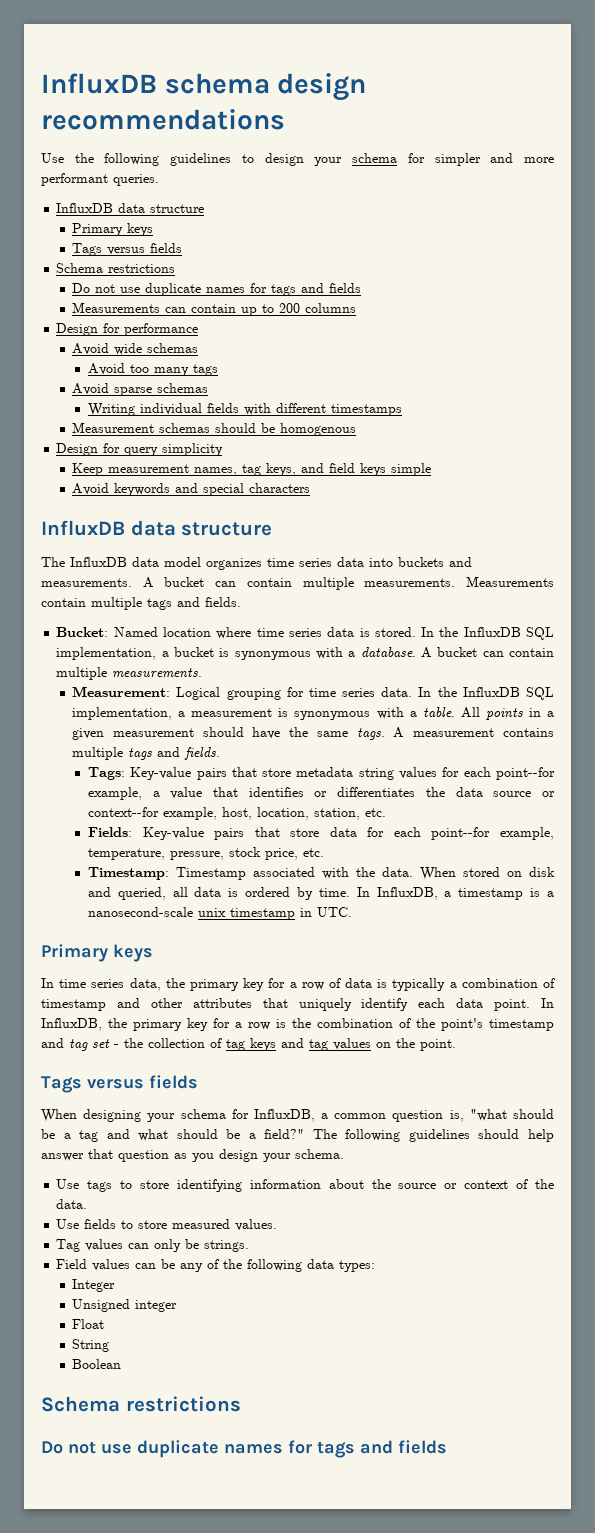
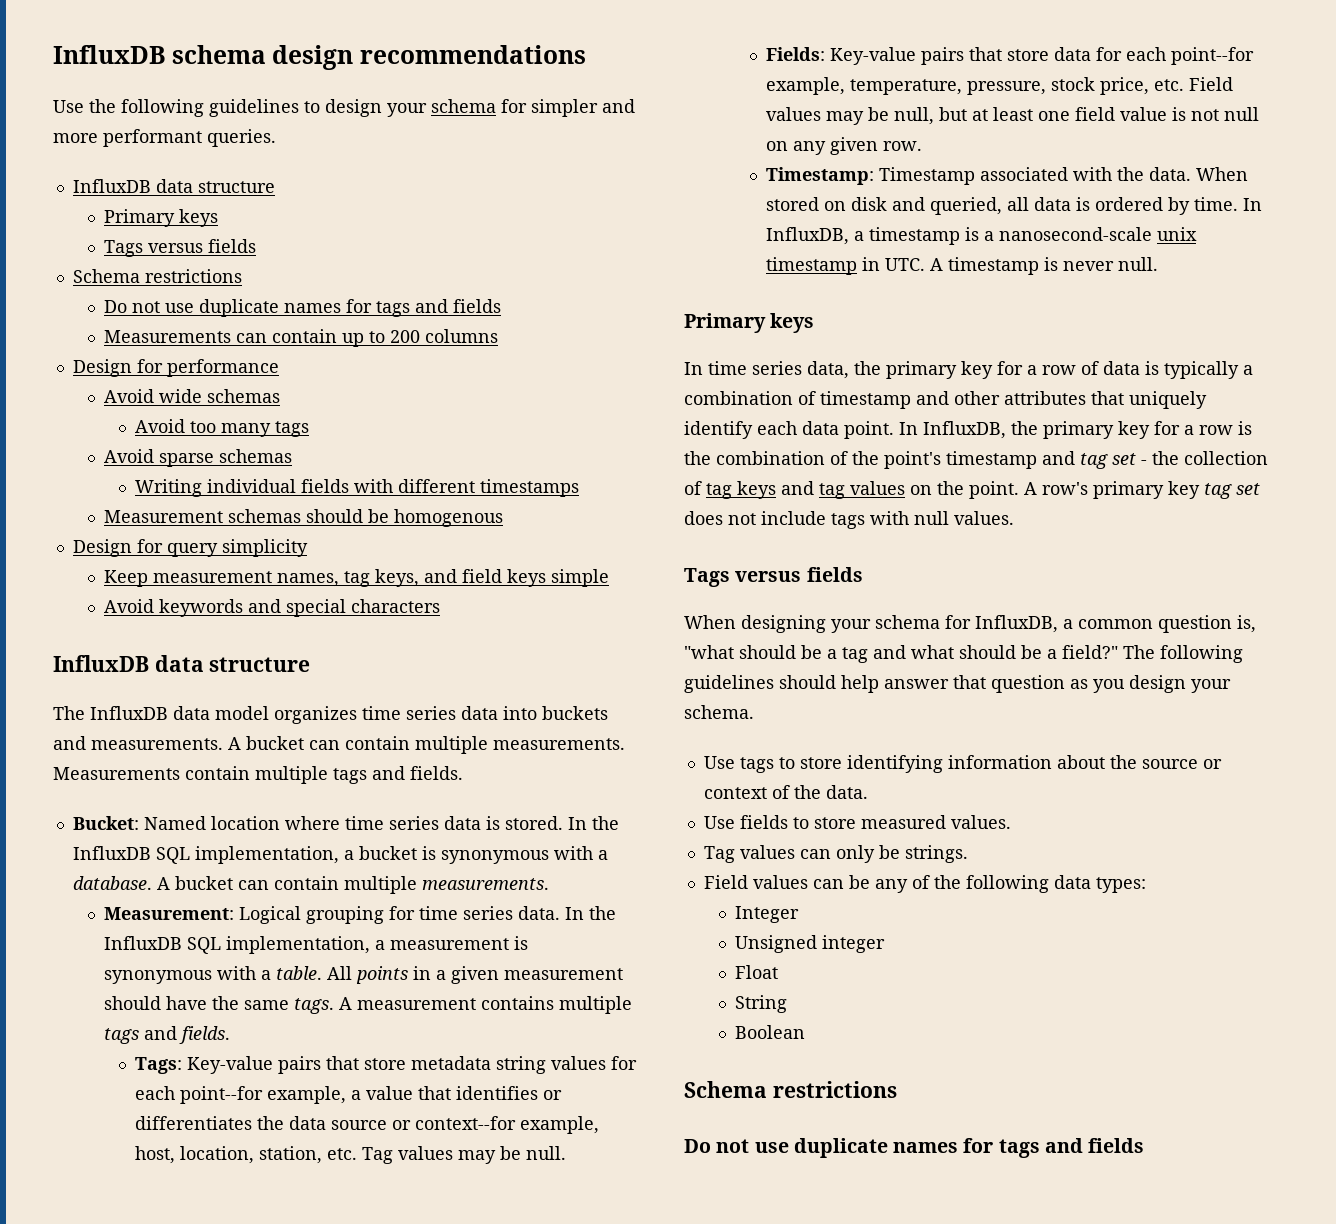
(386, 812) none -> [362,1146,567,1164] Tag values may be null.
(324, 852) none -> [1189,77,1234,91] [766,107,1260,125] [766,137,923,155] Field values may be null, but at least one field value is not null on any given row.
(352, 912) none -> [930,257,1159,275] A timestamp is never null.
(456, 1045) none -> [1024,481,1260,499] [684,511,1014,529] A row's primary key tag set does not include tags with null values.

